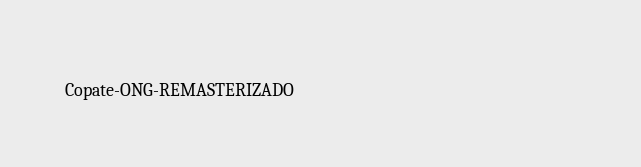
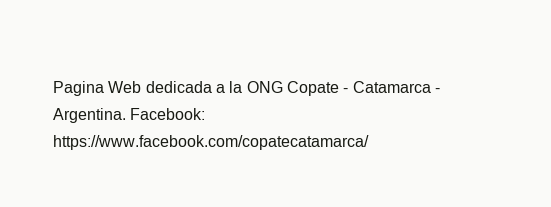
[65,83,294,100] Copate-ONG-REMASTERIZADO -> [53,81,440,96] [53,108,206,123] [53,135,369,150] Pagina Web dedicada a la ONG Copate - Catamarca - Argentina. Facebook: https://www.facebook.com/copatecatamarca/

